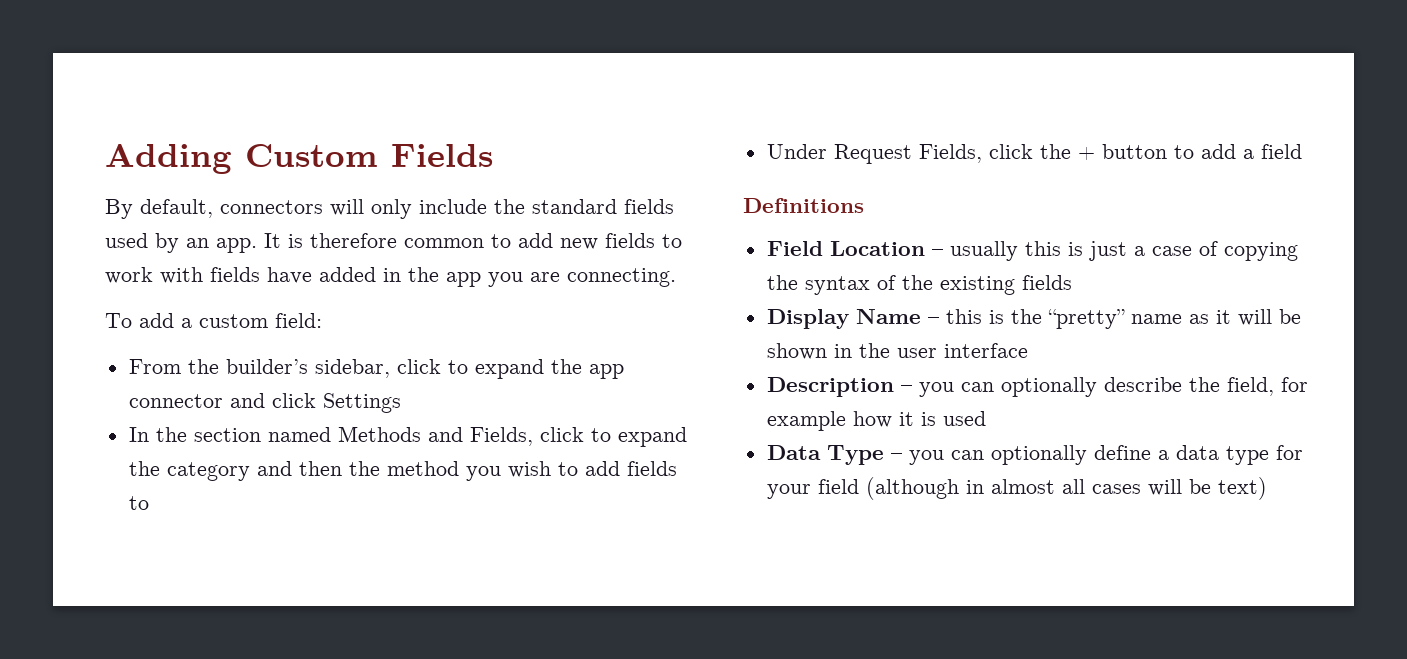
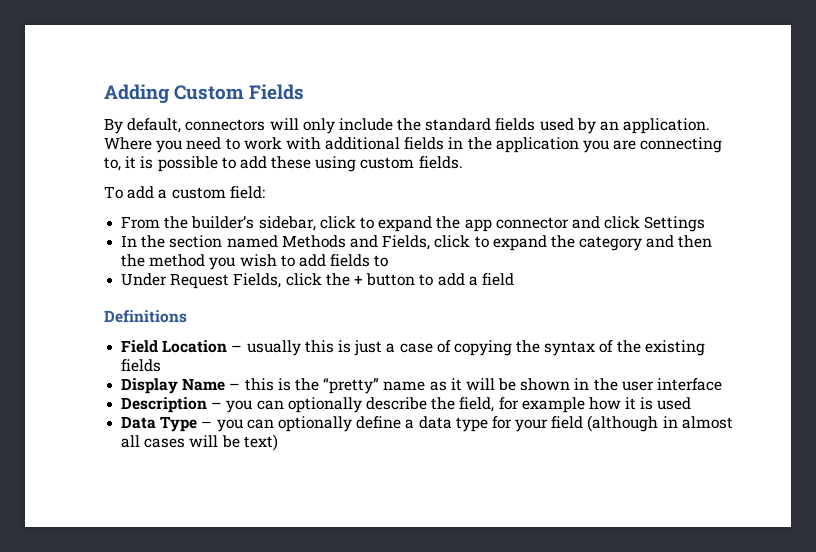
[216,233,682,253] [105,267,481,287] app. It is therefore common to add new fields to work with fields have added in the app -> [623,118,711,134] [104,137,579,153] application. Where you need to work with additional fields in the application
[567,268,676,287] connecting. -> [640,137,723,153] [104,156,463,172] connecting to, it is possible to add these using custom fields.

